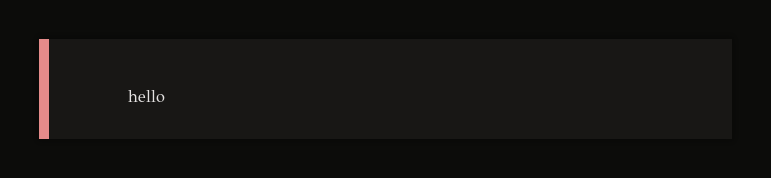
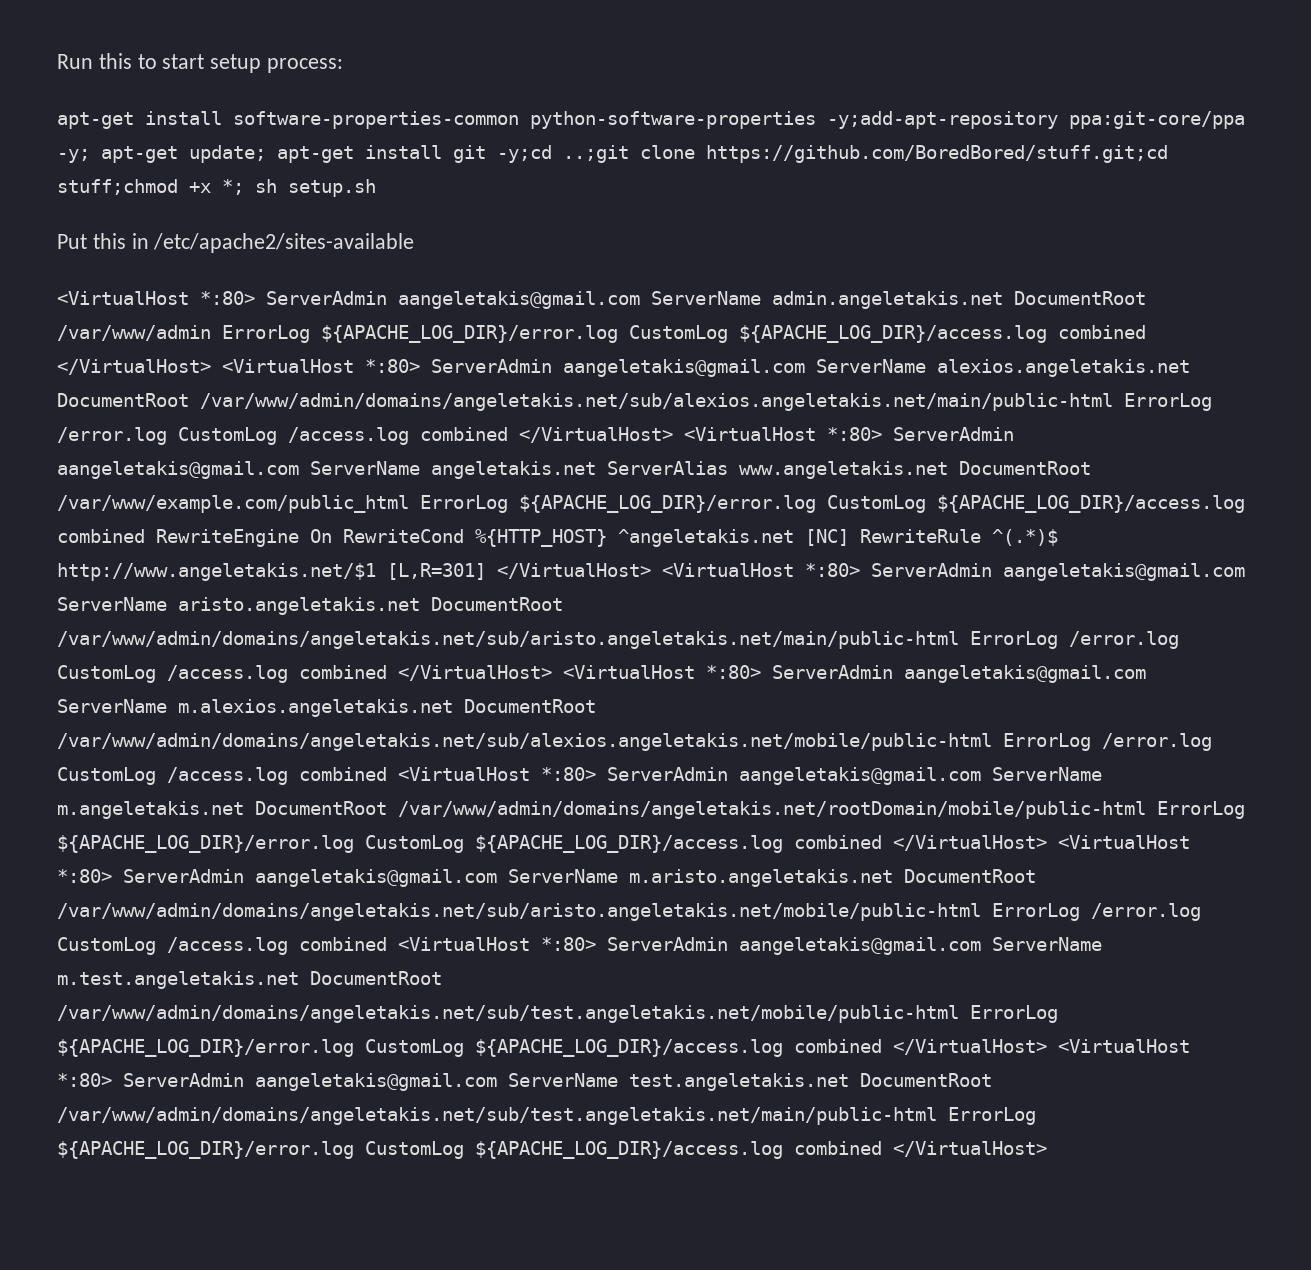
[128,90,165,103] hello -> [57,53,344,73] [57,111,1245,129] [57,145,1168,163] [57,179,376,197] [57,233,415,253] [57,291,1146,309] [57,325,1146,343] [57,359,1190,377] [57,393,1212,411] [57,427,1014,445] [57,461,1091,479] [57,495,1245,513] [57,529,1058,547] [57,563,1245,581] [57,597,563,615] [57,631,1179,649] [57,665,1146,683] [57,699,596,717] [57,733,1212,751] [57,767,1102,785] [57,801,1245,819] [57,835,1190,853] [57,869,1036,887] [57,903,1201,921] [57,937,1102,955] [57,971,442,989] [57,1005,1058,1023] [57,1039,1190,1057] [57,1073,992,1091] [57,1107,1036,1125] [57,1141,1047,1159] Run this to start setup process: // apt-get install software-properties-common python-software-properties -y;add-apt-repository ppa:git-core/ppa -y; apt-get update; apt-get install git -y;cd ..;git clone https://github.com/BoredBored/stuff.git;cd stuff;chmod +x *; sh setup.sh // Put this in /etc/apache2/sites-available // <VirtualHost *:80> ServerAdmin aangeletakis@gmail.com ServerName admin.angeletakis.net DocumentRoot /var/www/admin ErrorLog ${APACHE_LOG_DIR}/error.log CustomLog ${APACHE_LOG_DIR}/access.log combined </VirtualHost> <VirtualHost *:80> ServerAdmin aangeletakis@gmail.com ServerName alexios.angeletakis.net DocumentRoot /var/www/admin/domains/angeletakis.net/sub/alexios.angeletakis.net/main/public-html ErrorLog /error.log CustomLog /access.log combined </VirtualHost> <VirtualHost *:80> ServerAdmin aangeletakis@gmail.com ServerName angeletakis.net ServerAlias www.angeletakis.net DocumentRoot /var/www/example.com/public_html ErrorLog ${APACHE_LOG_DIR}/error.log CustomLog ${APACHE_LOG_DIR}/access.log combined RewriteEngine On RewriteCond %{HTTP_HOST} ^angeletakis.net [NC] RewriteRule ^(.*)$ http://www.angeletakis.net/$1 [L,R=301] </VirtualHost> <VirtualHost *:80> ServerAdmin aangeletakis@gmail.com ServerName aristo.angeletakis.net DocumentRoot /var/www/admin/domains/angeletakis.net/sub/aristo.angeletakis.net/main/public-html ErrorLog /error.log CustomLog /access.log combined </VirtualHost> <VirtualHost *:80> ServerAdmin aangeletakis@gmail.com ServerName m.alexios.angeletakis.net DocumentRoot /var/www/admin/domains/angeletakis.net/sub/alexios.angeletakis.net/mobile/public-html ErrorLog /error.log CustomLog /access.log combined <VirtualHost *:80> ServerAdmin aangeletakis@gmail.com ServerName m.angeletakis.net DocumentRoot /var/www/admin/domains/angeletakis.net/rootDomain/mobile/public-html ErrorLog ${APACHE_LOG_DIR}/error.log CustomLog ${APACHE_LOG_DIR}/access.log combined </VirtualHost> <VirtualHost *:80> ServerAdmin aangeletakis@gmail.com ServerName m.aristo.angeletakis.net DocumentRoot /var/www/admin/domains/angeletakis.net/sub/aristo.angeletakis.net/mobile/public-html ErrorLog /error.log CustomLog /access.log combined <VirtualHost *:80> ServerAdmin aangeletakis@gmail.com ServerName m.test.angeletakis.net DocumentRoot /var/www/admin/domains/angeletakis.net/sub/test.angeletakis.net/mobile/public-html ErrorLog ${APACHE_LOG_DIR}/error.log CustomLog ${APACHE_LOG_DIR}/access.log combined </VirtualHost> <VirtualHost *:80> ServerAdmin aangeletakis@gmail.com ServerName test.angeletakis.net DocumentRoot /var/www/admin/domains/angeletakis.net/sub/test.angeletakis.net/main/public-html ErrorLog ${APACHE_LOG_DIR}/error.log CustomLog ${APACHE_LOG_DIR}/access.log combined </VirtualHost>

